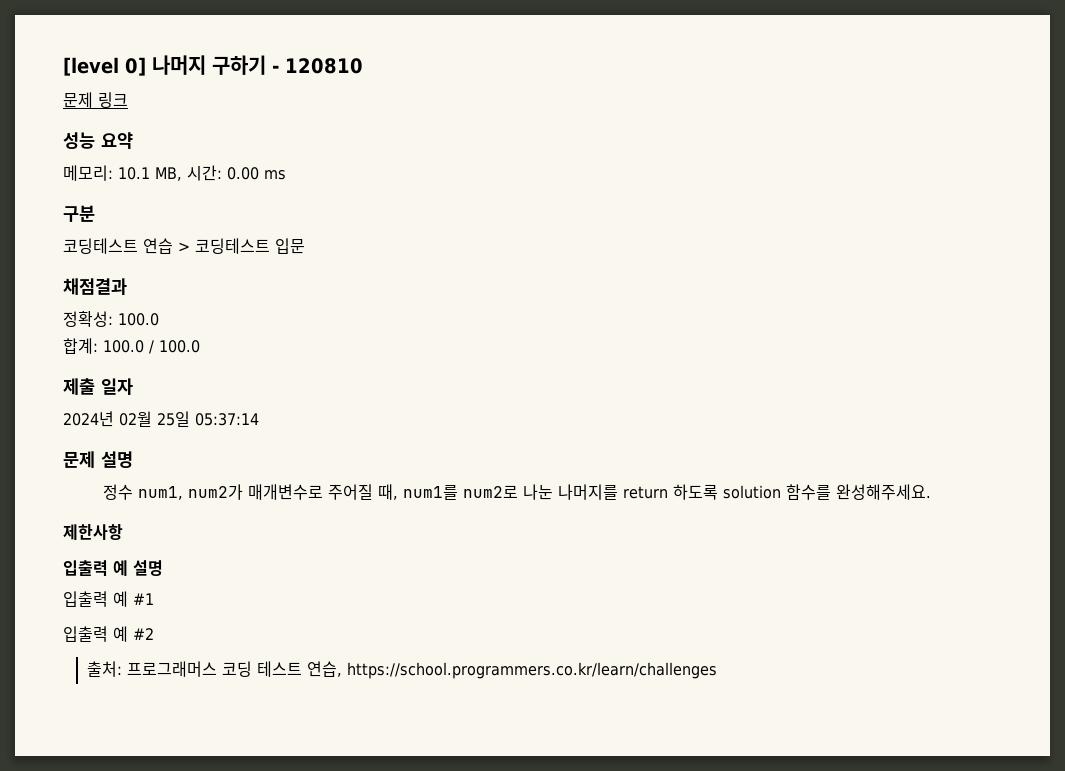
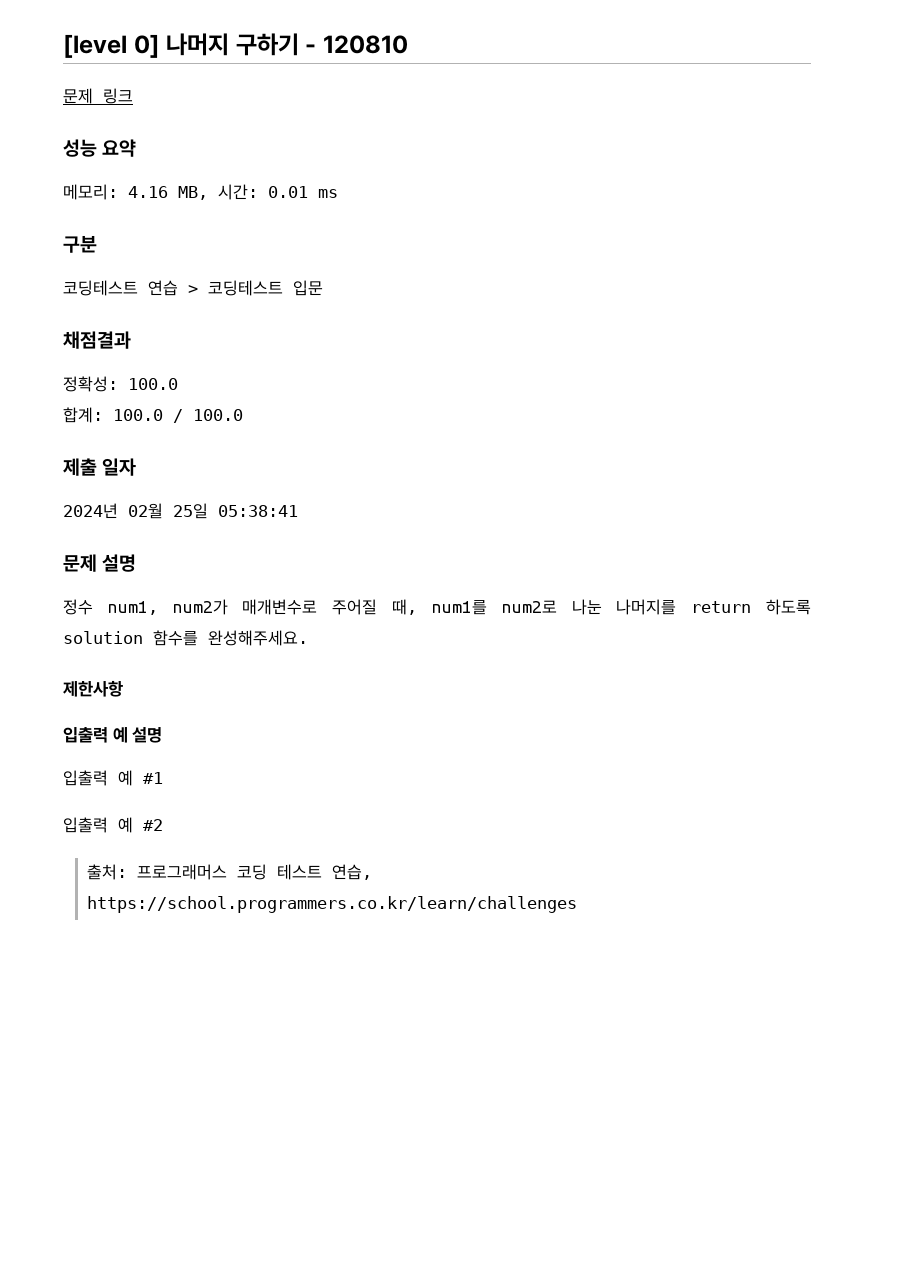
[118,167,150,180] 10.1 -> [128,186,168,198] 4.16
[227,167,259,180] 0.00 -> [268,186,308,198] 0.01
[195,413,259,426] 05:37:14 -> [218,505,298,517] 05:38:41

